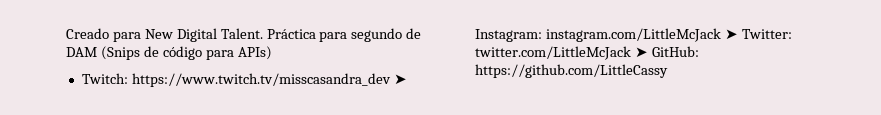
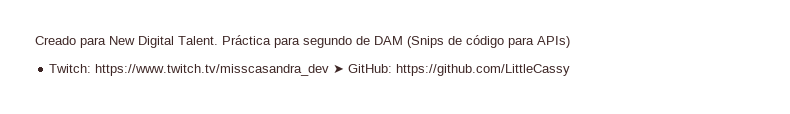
[474,28,792,42] [474,46,648,60] Instagram: instagram.com/LittleMcJack ➤ Twitter: twitter.com/LittleMcJack ➤ -> (345, 69) none

